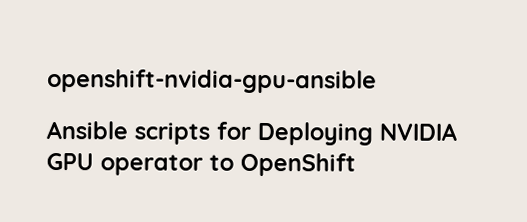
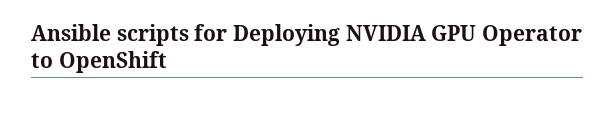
[47,68,377,94] openshift-nvidia-gpu-ansible // -> (31, 32) none
[100,154,203,176] operator -> [482,25,583,46] Operator

